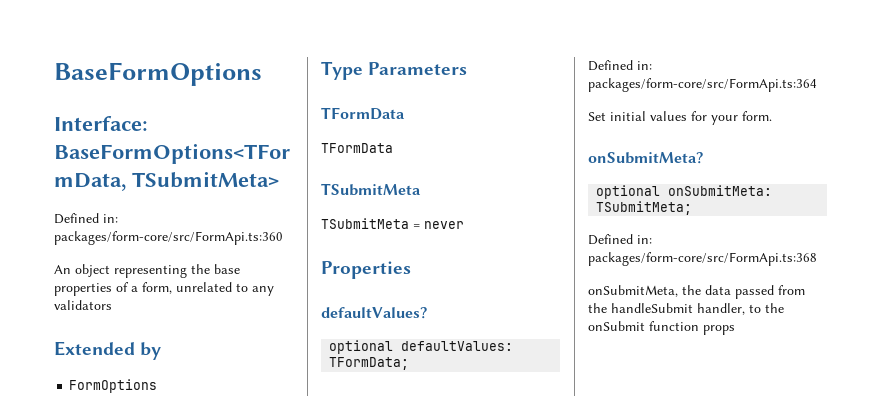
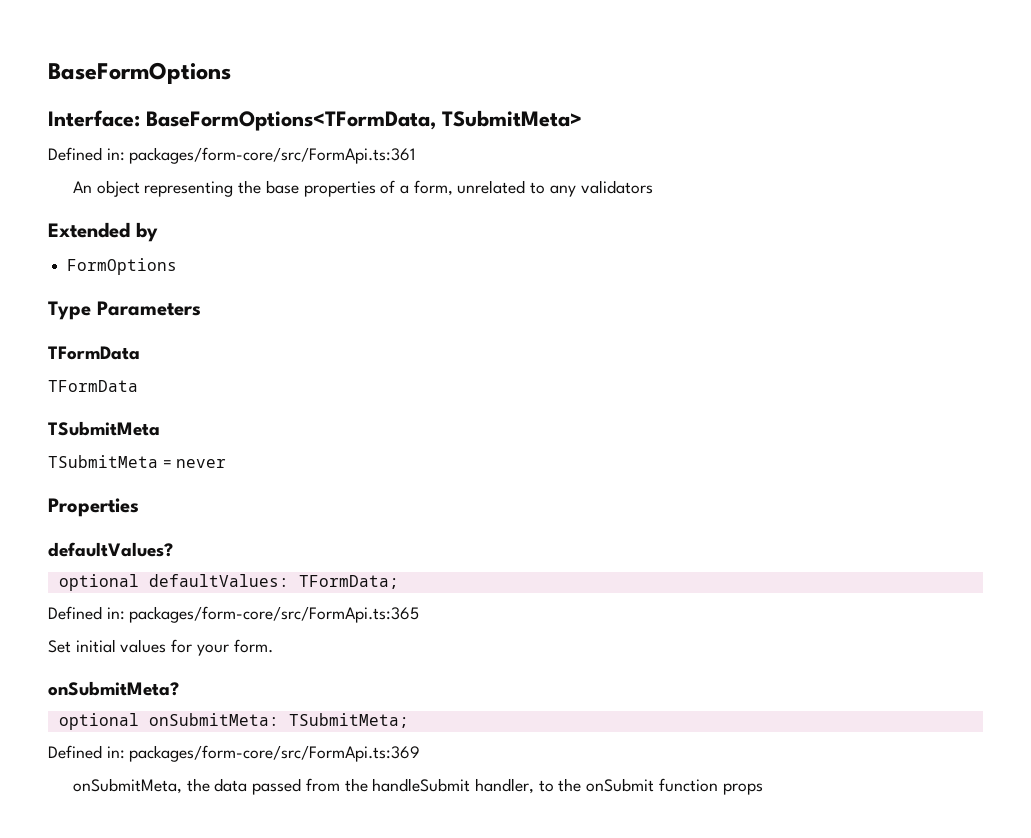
[54,231,283,245] packages/form-core/src/FormApi.ts:360 -> [129,147,416,164] packages/form-core/src/FormApi.ts:361
[588,78,817,92] packages/form-core/src/FormApi.ts:364 -> [129,606,420,623] packages/form-core/src/FormApi.ts:365
[588,252,817,266] packages/form-core/src/FormApi.ts:368 -> [129,745,421,762] packages/form-core/src/FormApi.ts:369

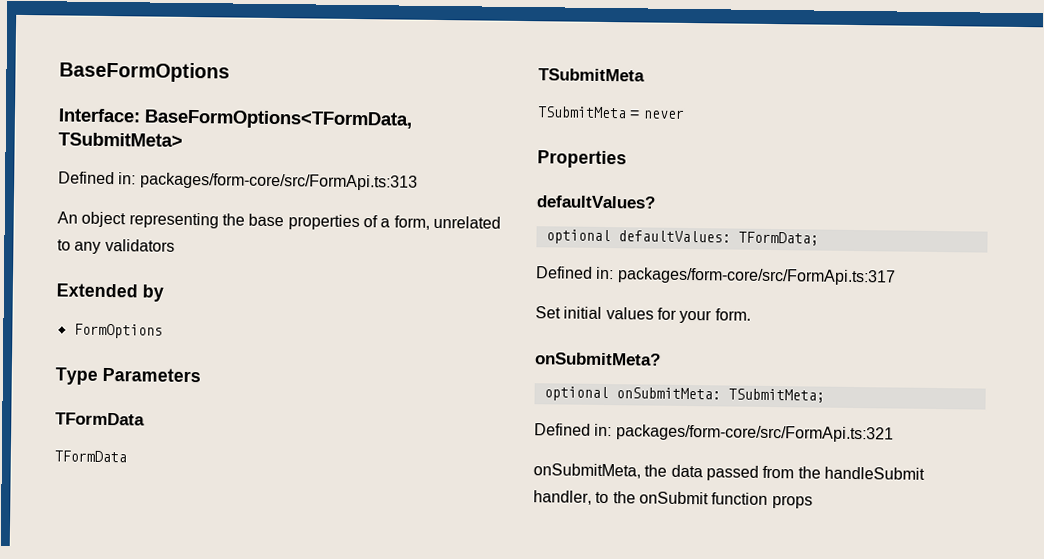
[129,147,416,164] packages/form-core/src/FormApi.ts:361 -> [139,172,418,191] packages/form-core/src/FormApi.ts:313
[129,606,420,623] packages/form-core/src/FormApi.ts:365 -> [616,267,896,286] packages/form-core/src/FormApi.ts:317
[129,745,421,762] packages/form-core/src/FormApi.ts:369 -> [615,424,894,443] packages/form-core/src/FormApi.ts:321

